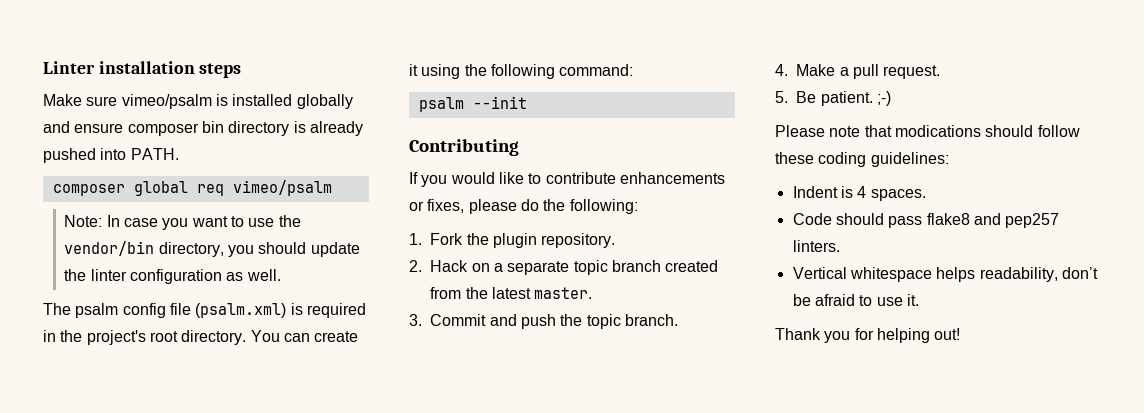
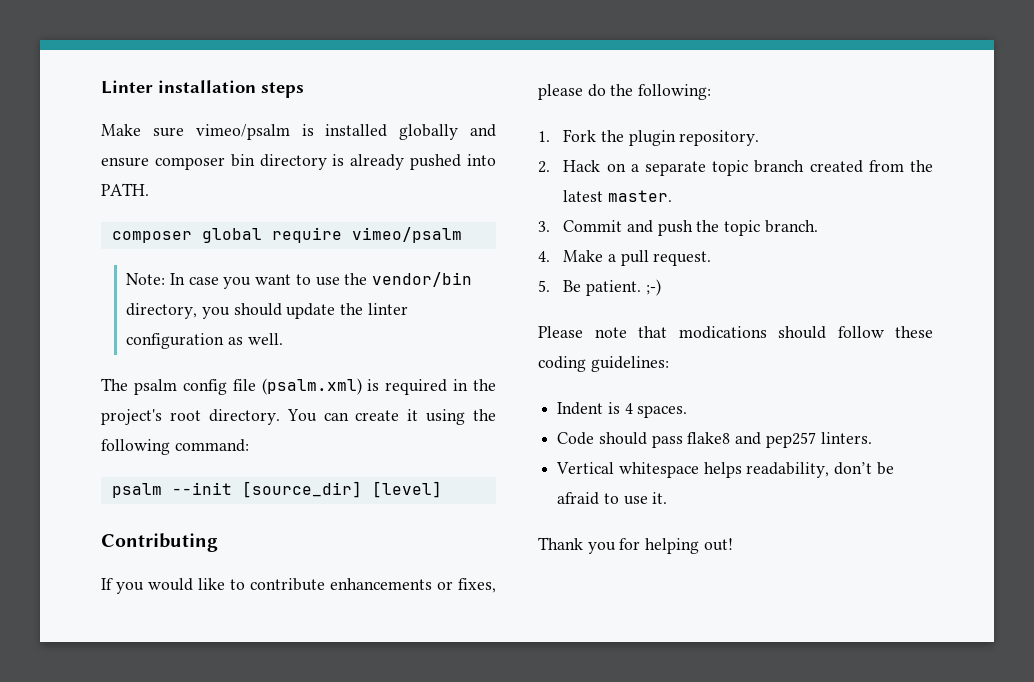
[196,184,224,196] req -> [271,227,342,243] require
(527, 102) none -> [241,481,442,498] [source_dir] [level]

